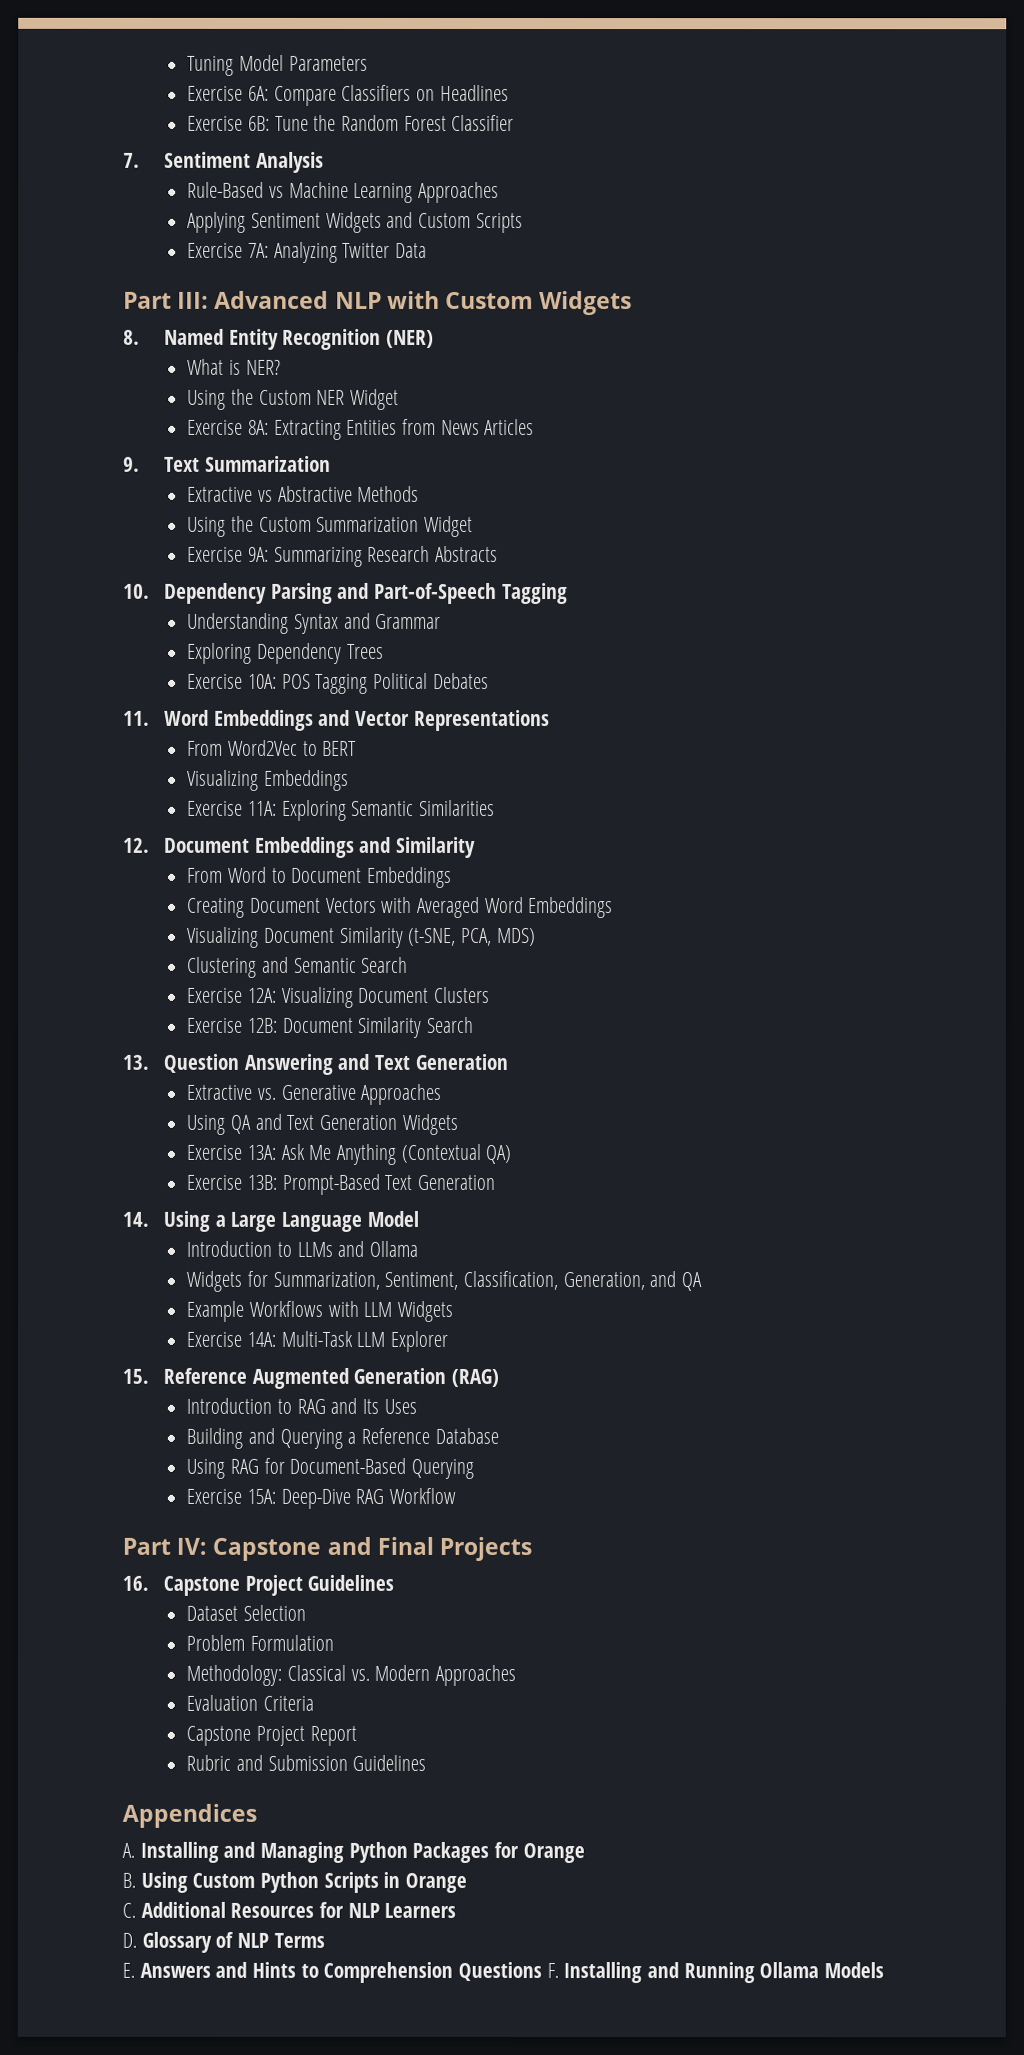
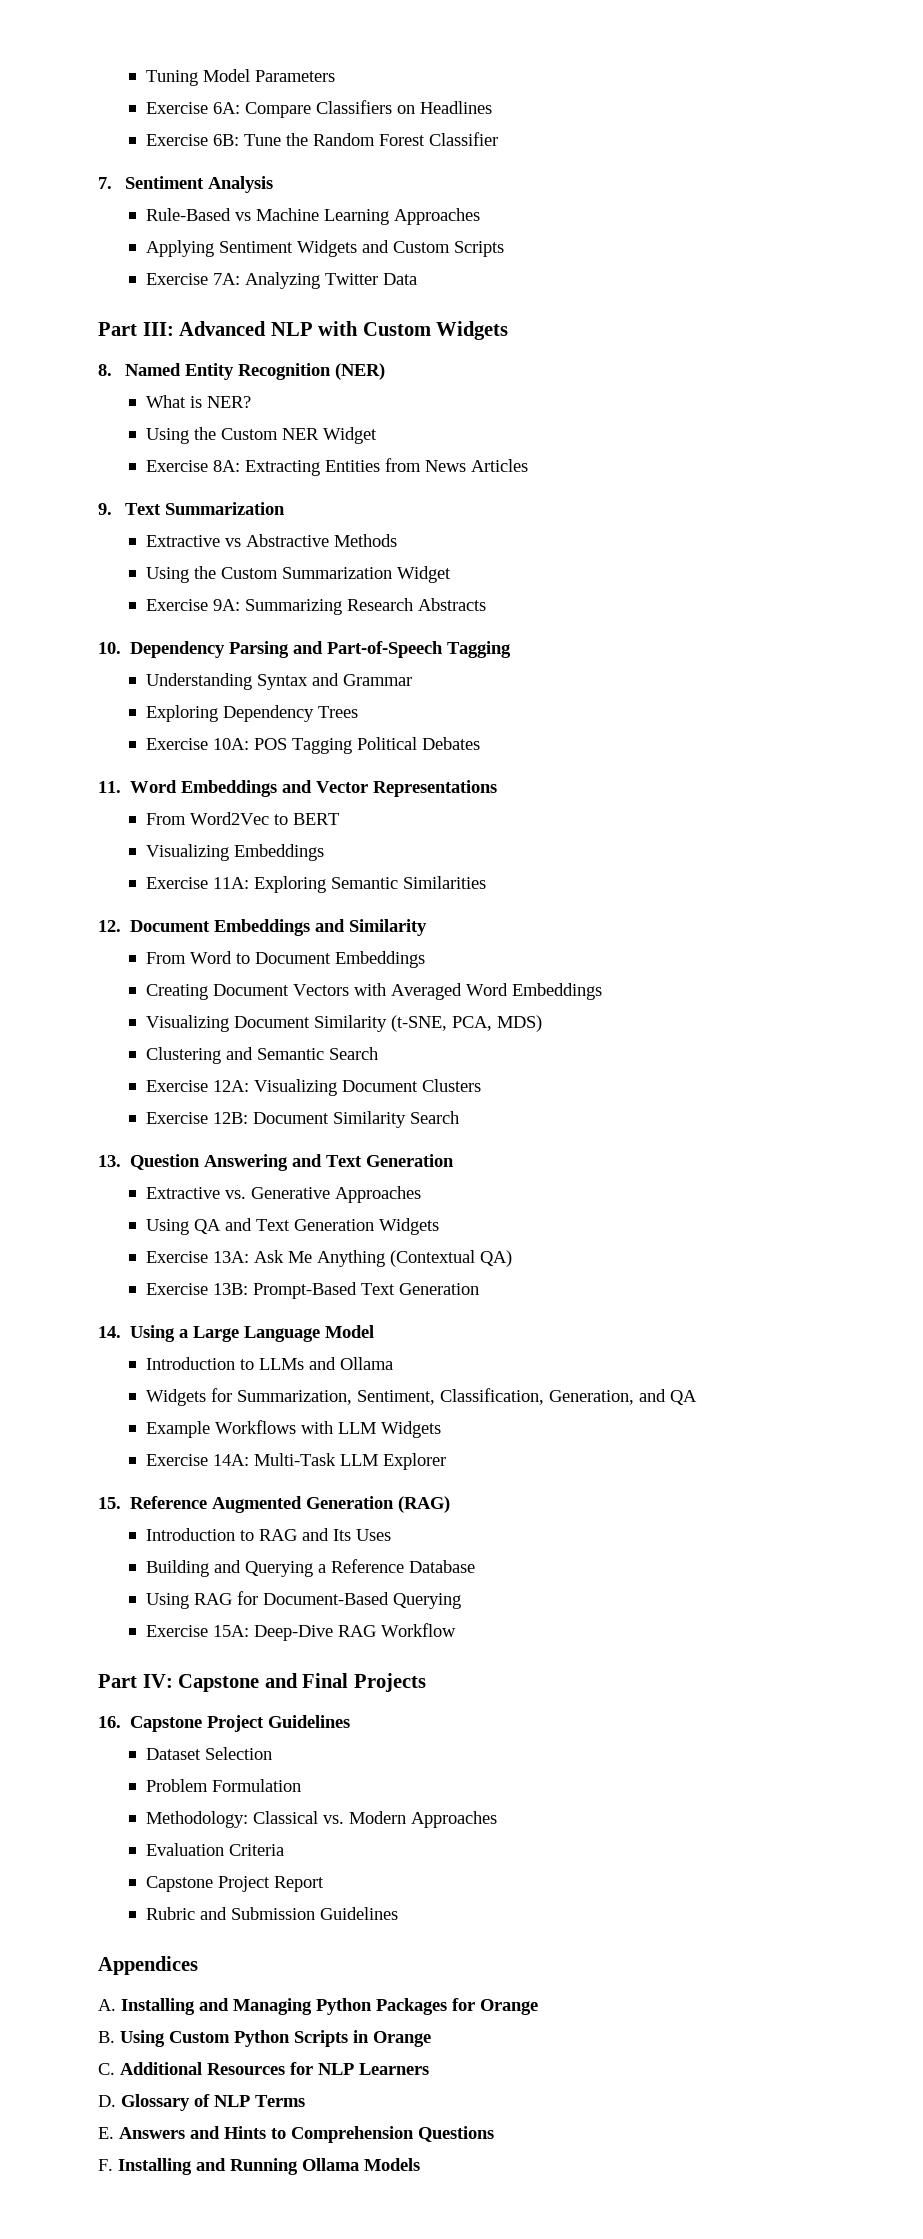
(543, 1971) none -> (494, 2134) //

